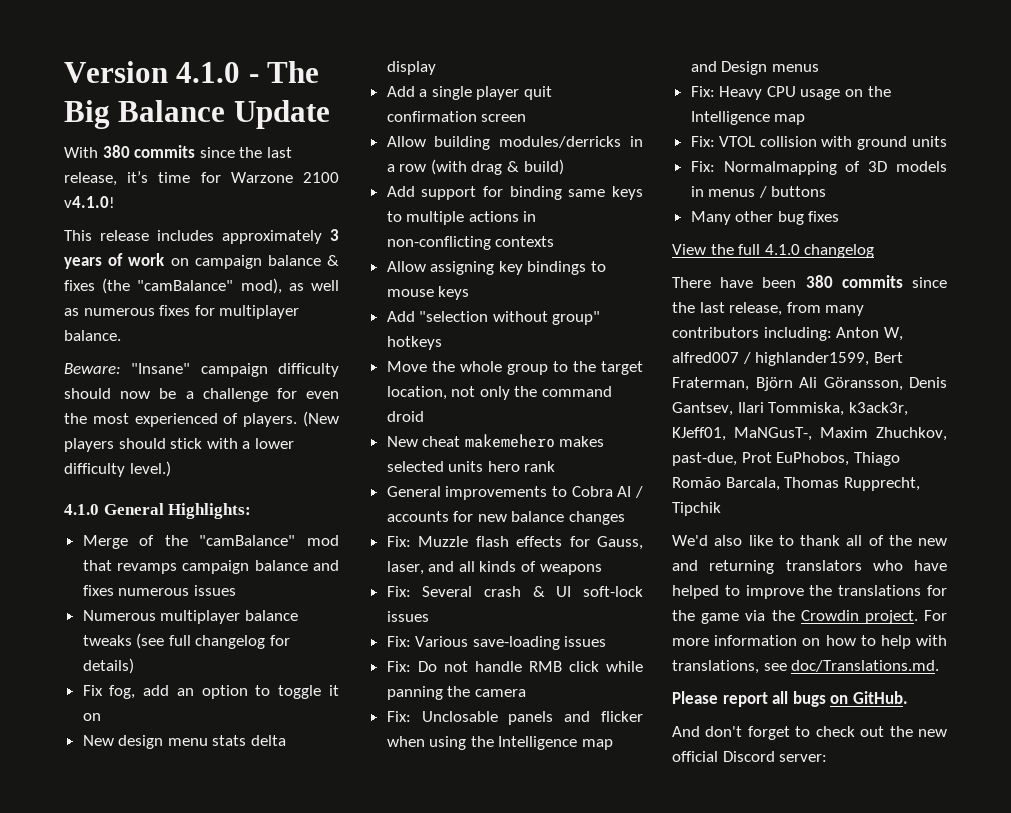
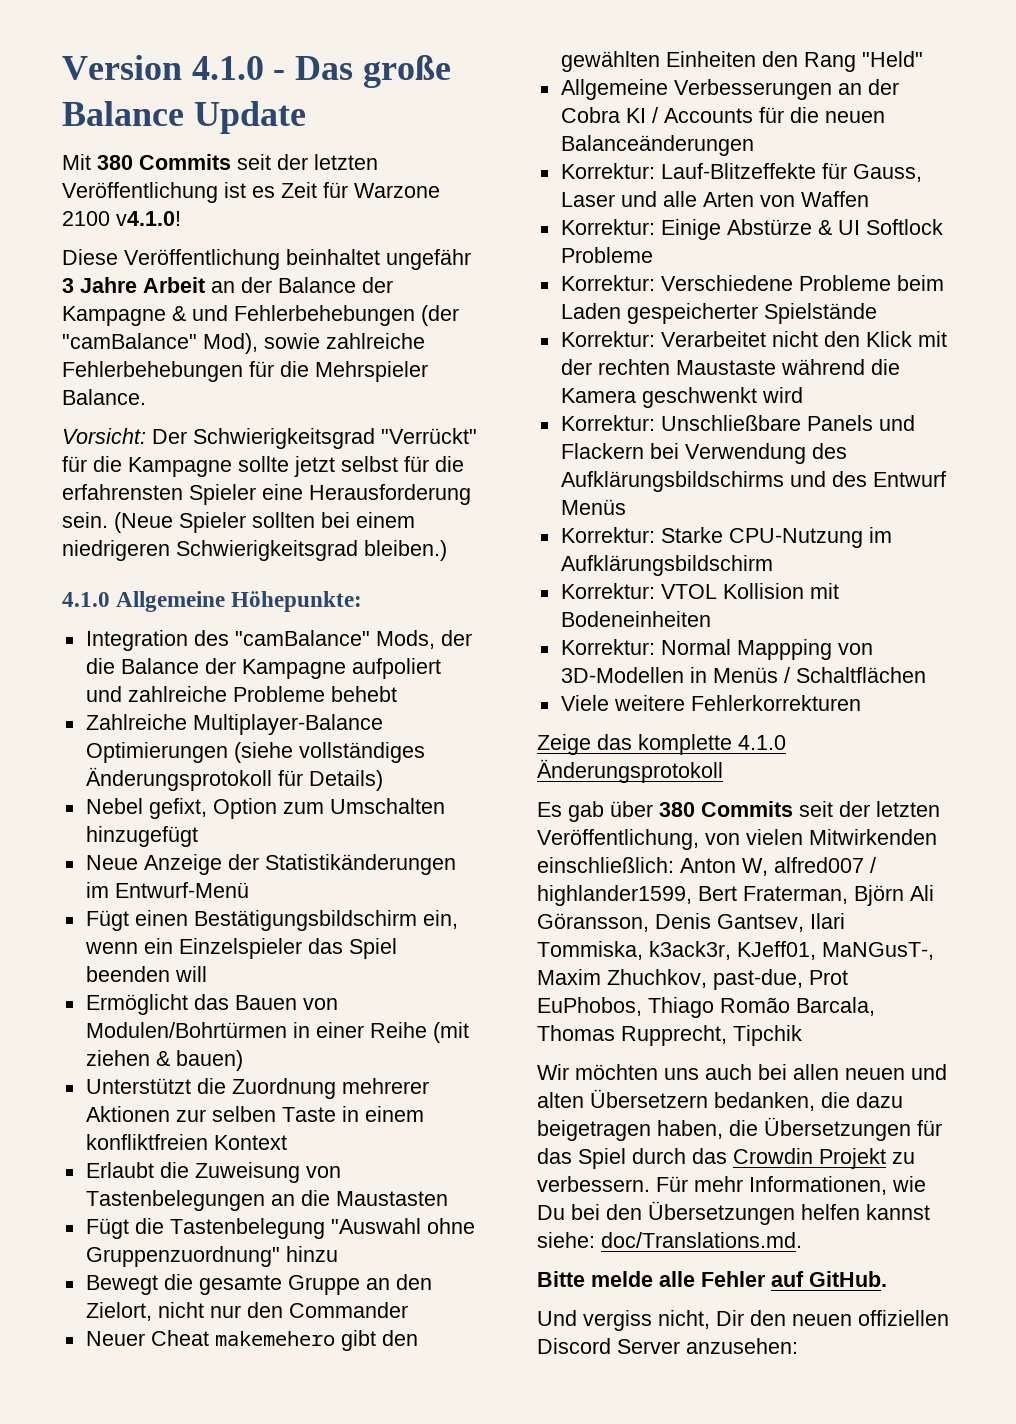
[267,61,320,83] [64,100,110,129] The Big -> [295,55,451,88] Das große
[64,145,292,158] [64,171,339,186] [64,196,115,208] [64,229,339,244] [64,253,339,269] [64,278,339,294] [64,305,300,319] [64,330,121,341] [64,363,339,377] [64,388,339,402] [64,411,340,427] [64,438,294,452] [64,461,171,477] [64,503,252,519] [82,535,339,549] [82,560,339,574] [82,585,236,596] [82,610,298,624] [82,633,291,649] [82,658,134,674] [82,685,340,699] [82,713,101,721] [82,735,287,749] [386,61,436,75] [386,86,553,100] [386,111,527,122] [386,136,643,150] [386,159,564,175] [386,186,643,200] [386,211,537,225] [386,236,555,250] [386,261,607,275] [386,286,470,300] [386,311,601,325] [386,336,442,350] [386,361,643,375] [386,386,613,400] [386,411,424,422] [386,434,605,448] [386,461,556,472] [386,486,643,500] [386,511,626,525] [386,536,643,550] [386,561,602,575] [386,586,643,597] [386,611,429,622] [386,636,607,650] [386,661,643,672] [386,686,526,700] [386,711,643,725] [386,736,614,750] [690,61,819,75] [690,86,891,100] [690,111,806,125] [690,136,947,150] [690,161,947,175] [690,186,827,198] [690,211,840,225] [672,244,875,258] [672,275,947,288] [672,302,865,316] [672,327,832,341] With 380 commits since the last release, it’s time for Warzone 2100 v4.1.0! // This release includes approximately 3 years of work on campaign balance & fixes (the "camBalance" mod), as well as numerous fixes for multiplayer balance. // Beware: "Insane" campaign difficulty should now be a challenge for even the most experienced of players. (New players should stick with a lower difficulty level.) // 4.1.0 General Highlights: // Merge of the "camBalance" mod that revamps campaign balance and fixes numerous issues // Numerous multiplayer balance tweaks (see full changelog for details) // Fix fog, add an option to toggle it on // New design menu stats delta display // Add a single player quit confirmation screen // Allow building modules/derricks in a row (with drag & build) // Add support for binding same keys to multiple actions in non-conflicting contexts // Allow assigning key bindings to mouse keys // Add "selection without group" hotkeys // Move the whole group to the target location, not only the command droid // New cheat makemehero makes selected units hero rank // General improvements to Cobra AI / accounts for new balance changes // Fix: Muzzle flash effects for Gauss, laser, and all kinds of weapons // Fix: Several crash & UI soft-lock issues // Fix: Various save-loading issues // Fix: Do not handle RMB click while panning the camera // Fix: Unclosable panels and flicker when using the Intelligence map and Design menus // Fix: Heavy CPU usage on the Intelligence map // Fix: VTOL collision with ground units // Fix: Normalmapping of 3D models in menus / buttons // Many other bug fixes // View the full 4.1.0 changelog // There have been 380 commits since the last release, from many contributors including: -> [62,154,378,170] [62,182,440,203] [62,211,181,226] [62,249,471,270] [62,277,393,293] [62,305,459,326] [62,333,425,354] [62,361,428,382] [62,389,146,405] [62,428,477,449] [62,456,464,477] [62,484,471,505] [62,512,415,533] [62,540,447,561] [62,591,363,612] [85,630,472,651] [85,658,441,679] [85,686,397,702] [85,714,383,735] [85,742,425,763] [85,767,383,791] [85,798,445,819] [85,826,198,847] [85,854,456,875] [85,882,249,898] [85,910,458,931] [84,938,397,959] [85,966,207,982] [85,994,338,1015] [85,1022,469,1043] [85,1050,243,1071] [85,1078,429,1099] [85,1106,424,1122] [85,1134,287,1150] [85,1162,341,1183] [85,1190,448,1211] [85,1218,475,1239] [85,1246,338,1267] [85,1274,432,1295] [85,1302,408,1321] [85,1330,418,1351] [560,51,923,72] [560,79,899,100] [560,107,885,123] [560,135,754,156] [560,163,922,182] [560,191,869,207] [560,219,943,240] [560,247,653,263] [560,275,944,291] [560,303,877,324] [560,331,947,347] [560,359,900,375] [560,387,803,408] [560,415,915,431] [560,443,847,464] [560,471,946,492] [560,499,626,515] [560,527,892,548] [560,555,773,576] [560,583,839,599] [560,611,711,627] [560,639,873,660] [560,667,926,683] [560,695,861,711] [537,734,786,755] [537,759,723,783] [537,801,940,822] [537,829,937,850] [537,857,674,873] Mit 380 Commits seit der letzten Veröffentlichung ist es Zeit für Warzone 2100 v4.1.0! // Diese Veröffentlichung beinhaltet ungefähr 3 Jahre Arbeit an der Balance der Kampagne & und Fehlerbehebungen (der "camBalance" Mod), sowie zahlreiche Fehlerbehebungen für die Mehrspieler Balance. // Vorsicht: Der Schwierigkeitsgrad "Verrückt" für die Kampagne sollte jetzt selbst für die erfahrensten Spieler eine Herausforderung sein. (Neue Spieler sollten bei einem niedrigeren Schwierigkeitsgrad bleiben.) // 4.1.0 Allgemeine Höhepunkte: // Integration des "camBalance" Mods, der die Balance der Kampagne aufpoliert und zahlreiche Probleme behebt // Zahlreiche Multiplayer-Balance Optimierungen (siehe vollständiges Änderungsprotokoll für Details) // Nebel gefixt, Option zum Umschalten hinzugefügt // Neue Anzeige der Statistikänderungen im Entwurf-Menü // Fügt einen Bestätigungsbildschirm ein, wenn ein Einzelspieler das Spiel beenden will // Ermöglicht das Bauen von Modulen/Bohrtürmen in einer Reihe (mit ziehen & bauen) // Unterstützt die Zuordnung mehrerer Aktionen zur selben Taste in einem konfliktfreien Kontext // Erlaubt die Zuweisung von Tastenbelegungen an die Maustasten // Fügt die Tastenbelegung "Auswahl ohne Gruppenzuordnung" hinzu // Bewegt die gesamte Gruppe an den Zielort, nicht nur den Commander // Neuer Cheat makemehero gibt den gewählten Einheiten den Rang "Held" // Allgemeine Verbesserungen an der Cobra KI / Accounts für die neuen Balanceänderungen // Korrektur: Lauf-Blitzeffekte für Gauss, Laser und alle Arten von Waffen // Korrektur: Einige Abstürze & UI Softlock Probleme // Korrektur: Verschiedene Probleme beim Laden gespeicherter Spielstände // Korrektur: Verarbeitet nicht den Klick mit der rechten Maustaste während die Kamera geschwenkt wird // Korrektur: Unschließbare Panels und Flackern bei Verwendung des Aufklärungsbildschirms und des Entwurf Menüs // Korrektur: Starke CPU-Nutzung im Aufklärungsbildschirm // Korrektur: VTOL Kollision mit Bodeneinheiten // Korrektur: Normal Mappping von 3D-Modellen in Menüs / Schaltflächen // Viele weitere Fehlerkorrekturen // Zeige das komplette 4.1.0 Änderungsprotokoll // Es gab über 380 Commits seit der letzten Veröffentlichung, von vielen Mitwirkenden einschließlich:
[672,535,947,546] [672,560,947,574] [672,585,947,599] [672,610,947,624] [672,635,947,649] [672,660,940,674] [672,691,908,707] [672,726,947,740] [672,751,828,762] We'd also like to thank all of the new and returning translators who have helped to improve the translations for the game via the Crowdin project. For more information on how to help with translations, see doc/Translations.md. // Please report all bugs on GitHub. // And don't forget to check out the new official Discord server: -> [537,1064,947,1080] [537,1089,903,1111] [537,1117,942,1141] [537,1148,915,1169] [537,1176,926,1195] [537,1201,930,1225] [537,1232,802,1248] [537,1271,887,1287] [537,1310,949,1331] [537,1338,798,1354] Wir möchten uns auch bei allen neuen und alten Übersetzern bedanken, die dazu beigetragen haben, die Übersetzungen für das Spiel durch das Crowdin Projekt zu verbessern. Für mehr Informationen, wie Du bei den Übersetzungen helfen kannst siehe: doc/Translations.md. // Bitte melde alle Fehler auf GitHub. // Und vergiss nicht, Dir den neuen offiziellen Discord Server anzusehen:

